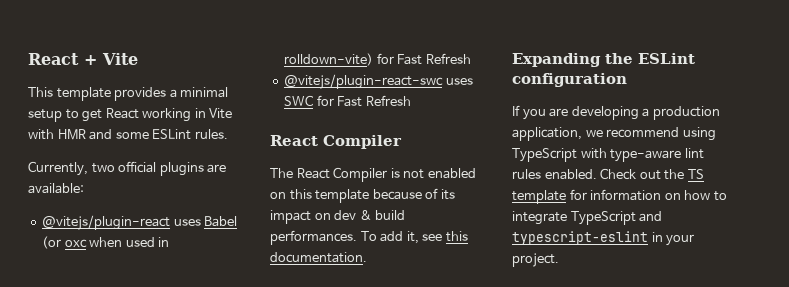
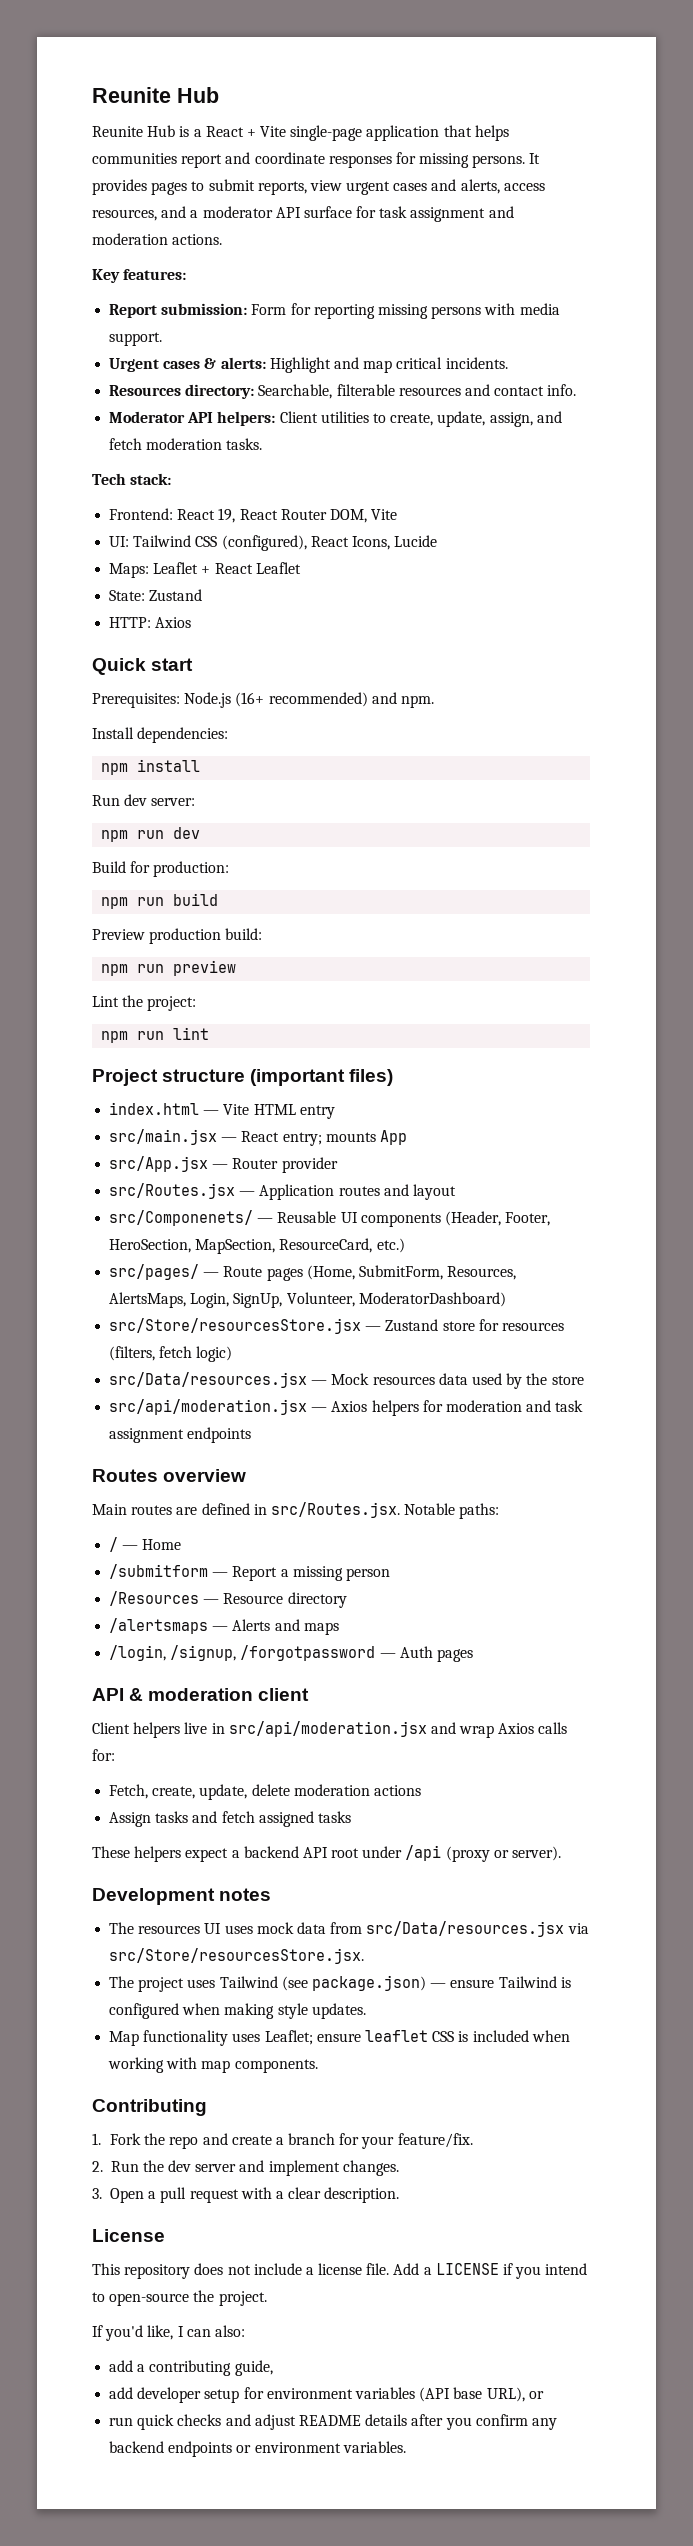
[28,53,138,65] [28,87,229,101] [28,108,233,122] [28,129,228,140] [28,161,227,176] [28,183,84,194] [42,215,238,230] [42,236,170,249] [284,53,471,66] [284,74,473,89] [284,95,411,107] [270,135,402,149] [270,167,476,182] [270,188,455,203] [270,210,406,224] [270,230,468,245] [270,252,367,263] [512,53,695,67] [512,73,627,87] [512,105,720,120] [512,127,716,141] [512,148,704,162] [512,168,704,180] [512,189,727,204] [512,211,663,225] [512,231,695,246] [512,253,559,267] React + Vite // This template provides a minimal setup to get React working in Vite with HMR and some ESLint rules. // Currently, two official plugins are available: // @vitejs/plugin-react uses Babel (or oxc when used in rolldown-vite) for Fast Refresh // @vitejs/plugin-react-swc uses SWC for Fast Refresh // React Compiler // The React Compiler is not enabled on this template because of its impact on dev & build performances. To add it, see this documentation. // Expanding the ESLint configuration // If you are developing a production application, we recommend using TypeScript with type-aware lint rules enabled. Check out the TS template for information on how to integrate TypeScript and typescript-eslint in your project. -> [92,87,219,103] [92,125,509,141] [92,152,541,168] [92,179,545,195] [92,206,514,222] [92,233,223,245] [92,269,187,283] [109,303,560,319] [109,332,163,346] [109,357,508,373] [109,384,577,399] [109,411,562,427] [109,438,263,450] [92,473,172,485] [109,508,398,523] [109,535,438,551] [109,562,301,578] [109,589,203,601] [109,617,192,628] [92,658,194,675] [92,692,434,708] [92,727,229,743] [101,759,201,775] [92,794,196,806] [101,827,201,842] [92,861,230,877] [101,893,219,909] [92,928,263,944] [101,960,237,976] [92,995,197,1011] [101,1027,210,1043] [92,1069,394,1086] [109,1102,335,1119] [109,1129,407,1146] [109,1156,338,1173] [109,1183,456,1200] [109,1210,551,1227] [109,1238,405,1254] [109,1264,517,1281] [109,1292,506,1308] [109,1318,564,1334] [109,1346,233,1362] [109,1372,584,1389] [109,1399,584,1416] [109,1427,252,1443] [92,1469,247,1482] [92,1502,500,1519] [109,1537,182,1552] [109,1564,390,1581] [109,1591,347,1608] [109,1618,339,1635] [109,1645,473,1662] [92,1688,310,1701] [92,1721,568,1738] [92,1749,115,1761] [109,1784,421,1800] [109,1811,351,1827] [92,1845,562,1862] [92,1888,272,1905] [109,1921,589,1937] [109,1948,365,1964] [109,1975,571,1992] [109,2003,366,2019] [109,2030,570,2046] [108,2057,318,2073] [92,2099,207,2116] [92,2133,473,2149] [92,2160,399,2176] [92,2187,400,2203] [92,2229,165,2242] [92,2263,588,2279] [92,2290,267,2306] [92,2325,245,2341] [109,2360,273,2376] [109,2387,544,2403] [109,2414,557,2430] [109,2441,406,2457] Reunite Hub // Reunite Hub is a React + Vite single-page application that helps communities report and coordinate responses for missing persons. It provides pages to submit reports, view urgent cases and alerts, access resources, and a moderator API surface for task assignment and moderation actions. // Key features: // Report submission: Form for reporting missing persons with media support. // Urgent cases & alerts: Highlight and map critical incidents. // Resources directory: Searchable, filterable resources and contact info. // Moderator API helpers: Client utilities to create, update, assign, and fetch moderation tasks. // Tech stack: // Frontend: React 19, React Router DOM, Vite // UI: Tailwind CSS (configured), React Icons, Lucide // Maps: Leaflet + React Leaflet // State: Zustand // HTTP: Axios // Quick start // Prerequisites: Node.js (16+ recommended) and npm. // Install dependencies: // npm install // Run dev server: // npm run dev // Build for production: // npm run build // Preview production build: // npm run preview // Lint the project: // npm run lint // Project structure (important files) // index.html — Vite HTML entry // src/main.jsx — React entry; mounts App // src/App.jsx — Router provider // src/Routes.jsx — Application routes and layout // src/Componenets/ — Reusable UI components (Header, Footer, HeroSection, MapSection, ResourceCard, etc.) // src/pages/ — Route pages (Home, SubmitForm, Resources, AlertsMaps, Login, SignUp, Volunteer, ModeratorDashboard) // src/Store/resourcesStore.jsx — Zustand store for resources (filters, fetch logic) // src/Data/resources.jsx — Mock resources data used by the store // src/api/moderation.jsx — Axios helpers for moderation and task assignment endpoints // Routes overview // Main routes are defined in src/Routes.jsx. Notable paths: // / — Home // /submitform — Report a missing person // /Resources — Resource directory // /alertsmaps — Alerts and maps // /login, /signup, /forgotpassword — Auth pages // API & moderation client // Client helpers live in src/api/moderation.jsx and wrap Axios calls for: // Fetch, create, update, delete moderation actions // Assign tasks and fetch assigned tasks // These helpers expect a backend API root under /api (proxy or server). // Development notes // The resources UI uses mock data from src/Data/resources.jsx via src/Store/resourcesStore.jsx. // The project uses Tailwind (see package.json) — ensure Tailwind is configured when making style updates. // Map functionality uses Leaflet; ensure leaflet CSS is included when working with map components. // Contributing // 1. Fork the repo and create a branch for your feature/fix. // 2. Run the dev server and implement changes. // 3. Open a pull request with a clear description. // License // This repository does not include a license file. Add a LICENSE if you intend to open-source the project. // If you'd like, I can also: // add a contributing guide, // add developer setup for environment variables (API base URL), or // run quick checks and adjust README details after you confirm any backend endpoints or environment variables.

